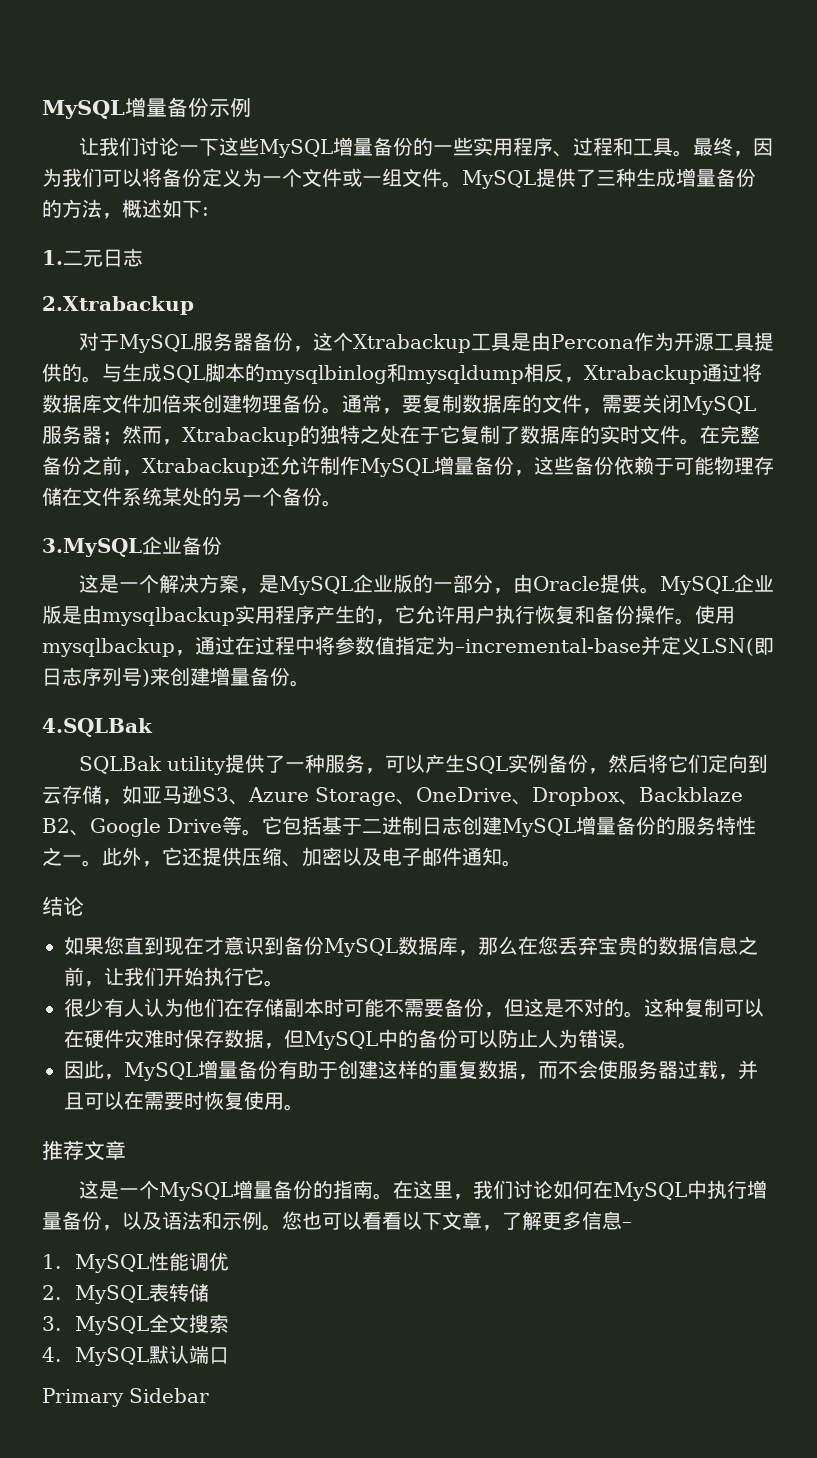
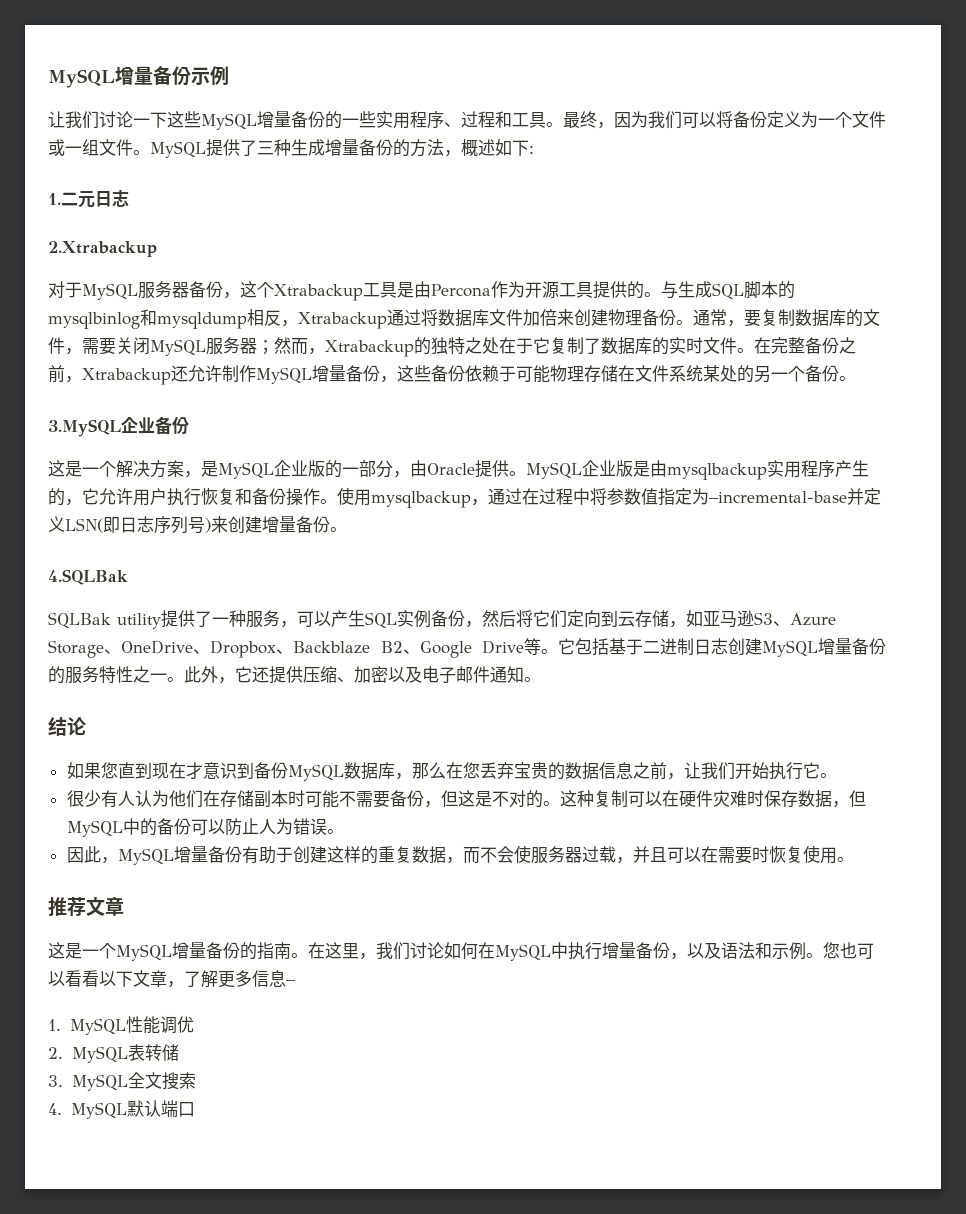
[42,1388,209,1407] // Primary Sidebar -> (195, 1109) none

